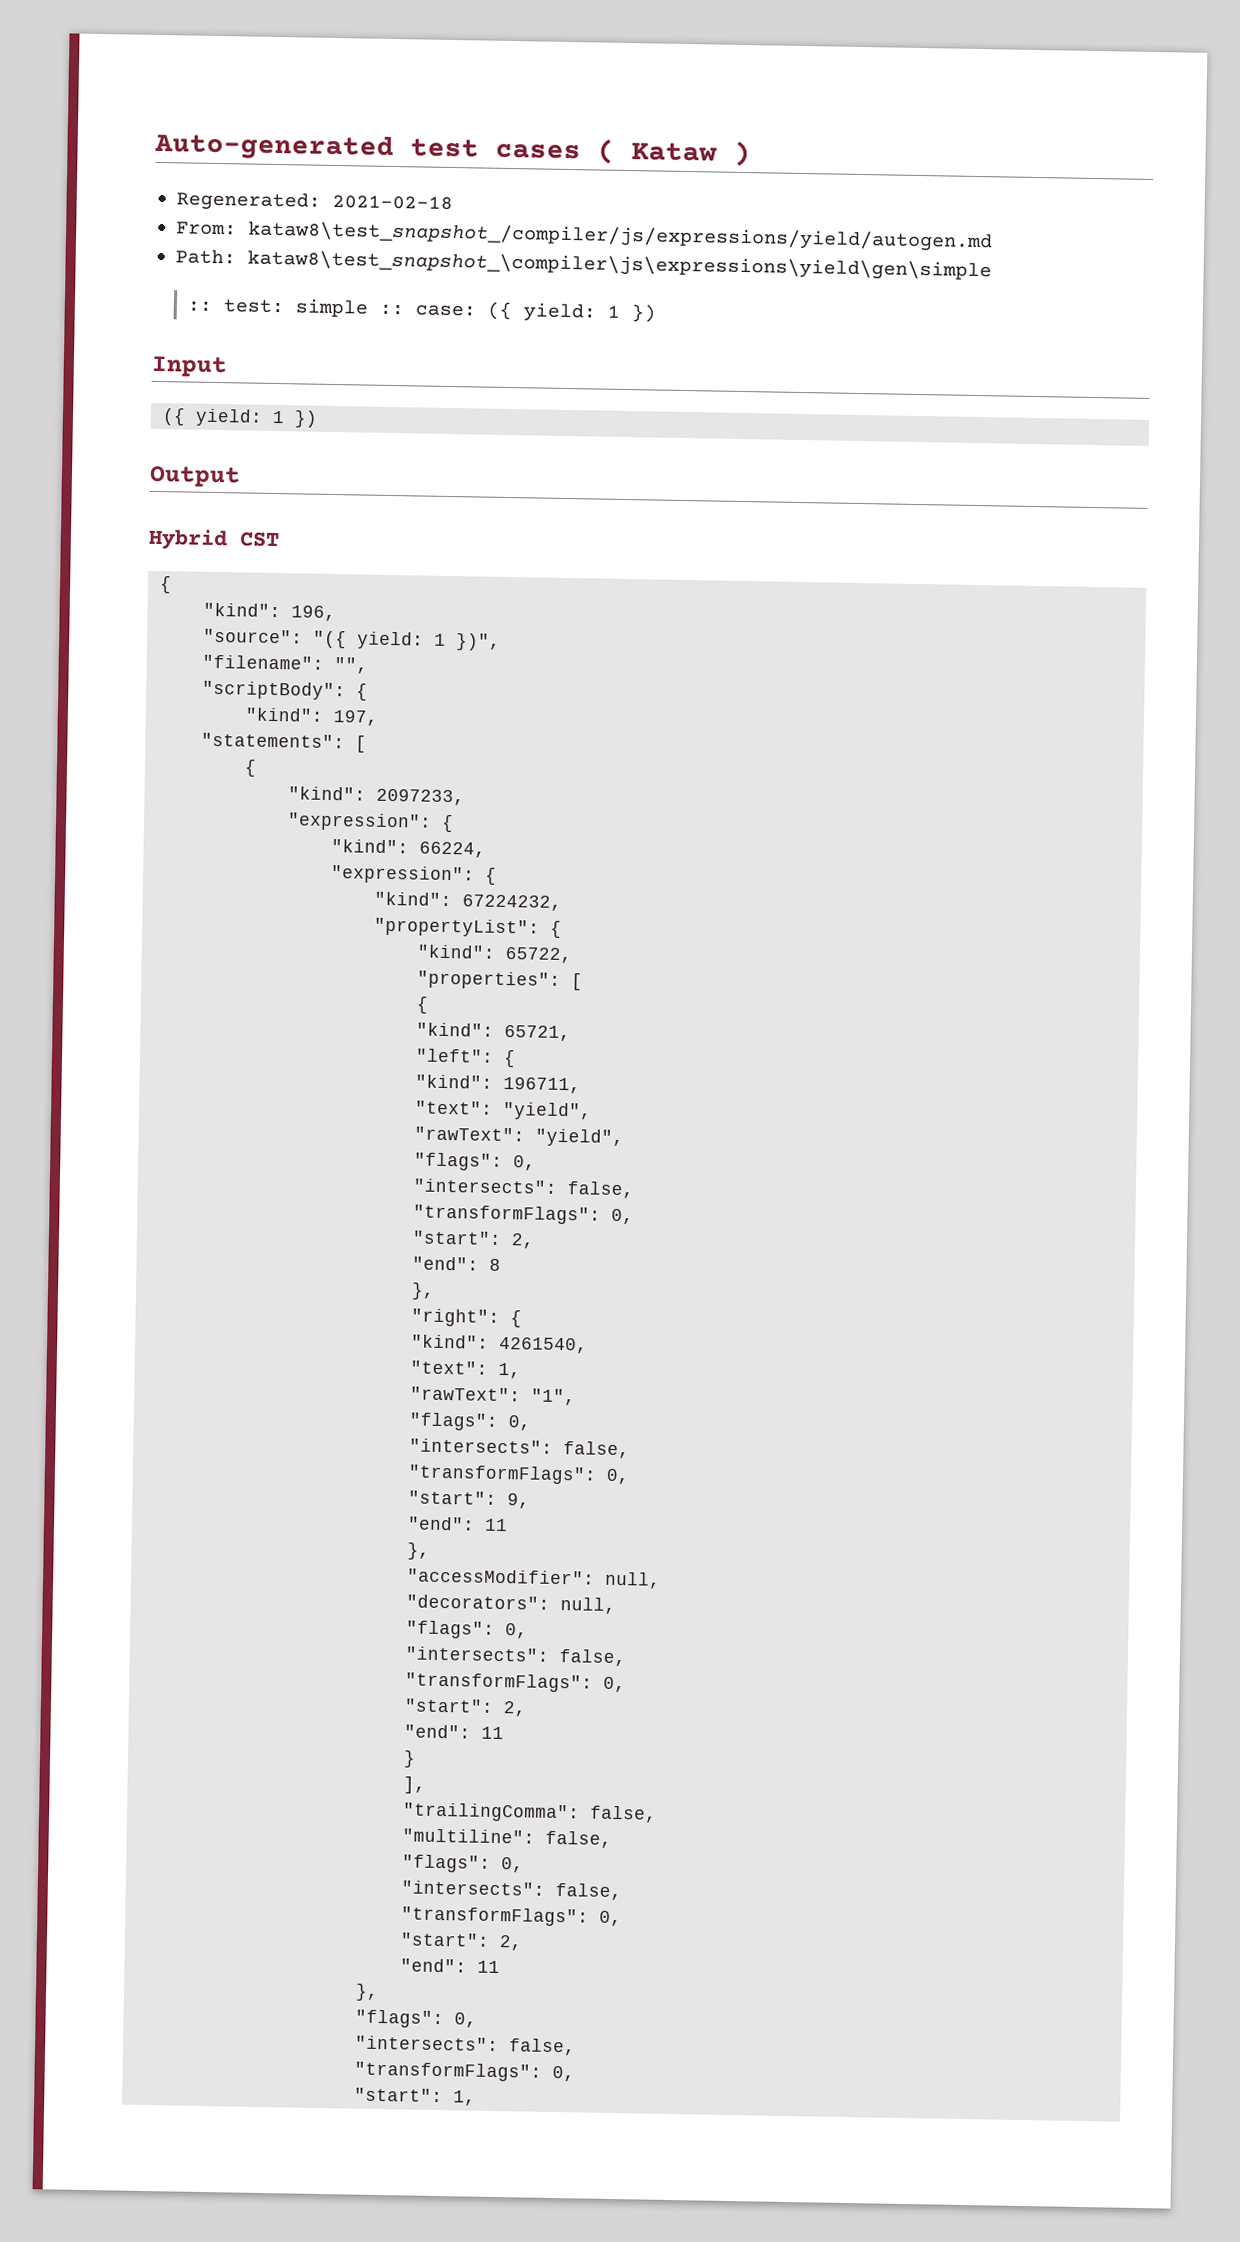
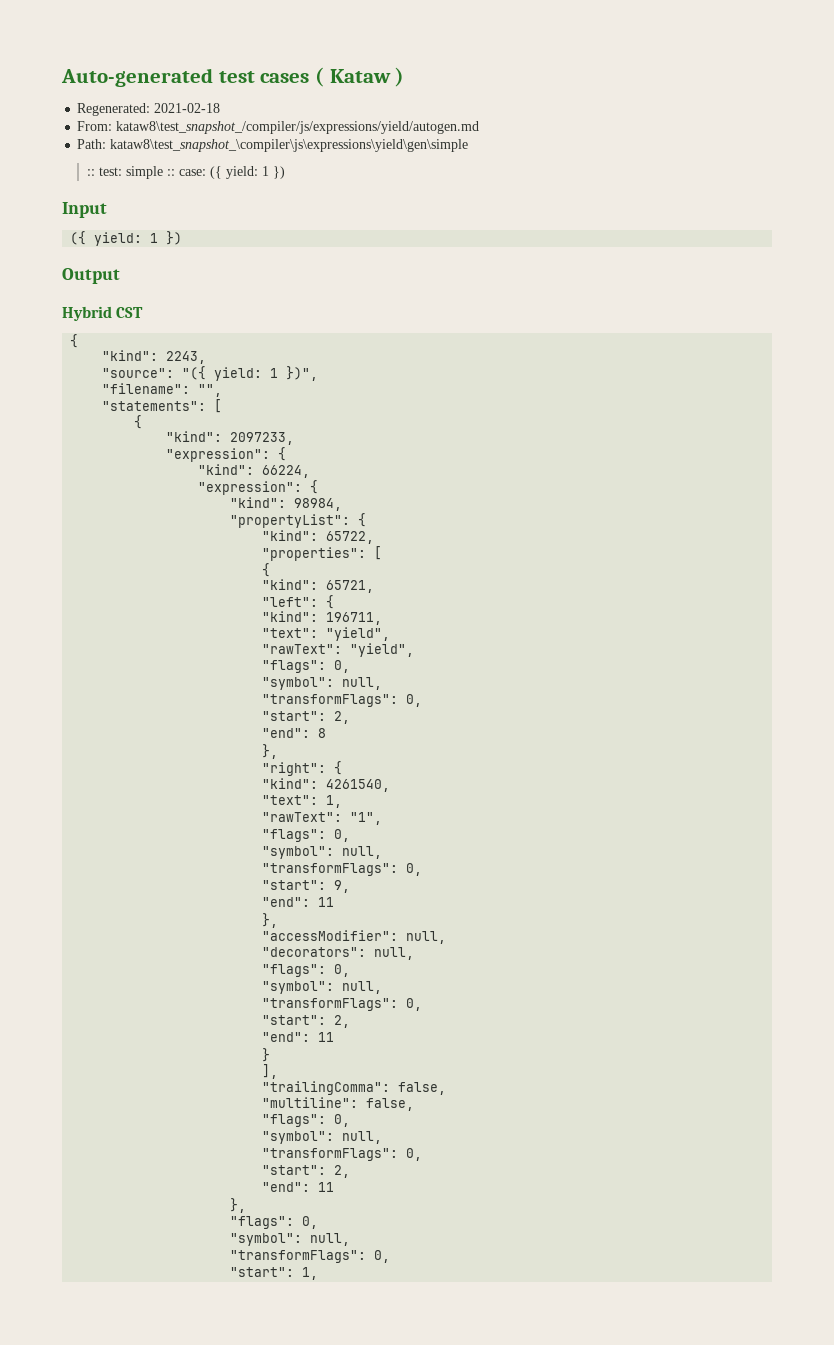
[291,605,336,622] 196, -> [166,351,207,364] 2243,
[202,680,368,701] [245,707,378,726] // "scriptBody": { // "kind": 197, -> (223, 390) none
[462,894,562,911] 67224232, -> [294,498,343,511] 98984,
[413,1178,634,1199] "intersects": false, -> [262,677,383,690] "symbol": null,
[409,1438,630,1459] "intersects": false, -> [262,846,383,859] "symbol": null,
[405,1646,626,1667] "intersects": false, -> [262,981,383,994] "symbol": null,
[401,1880,622,1901] "intersects": false, -> [262,1131,383,1144] "symbol": null,
[355,2035,576,2056] "intersects": false, -> [230,1233,351,1246] "symbol": null,

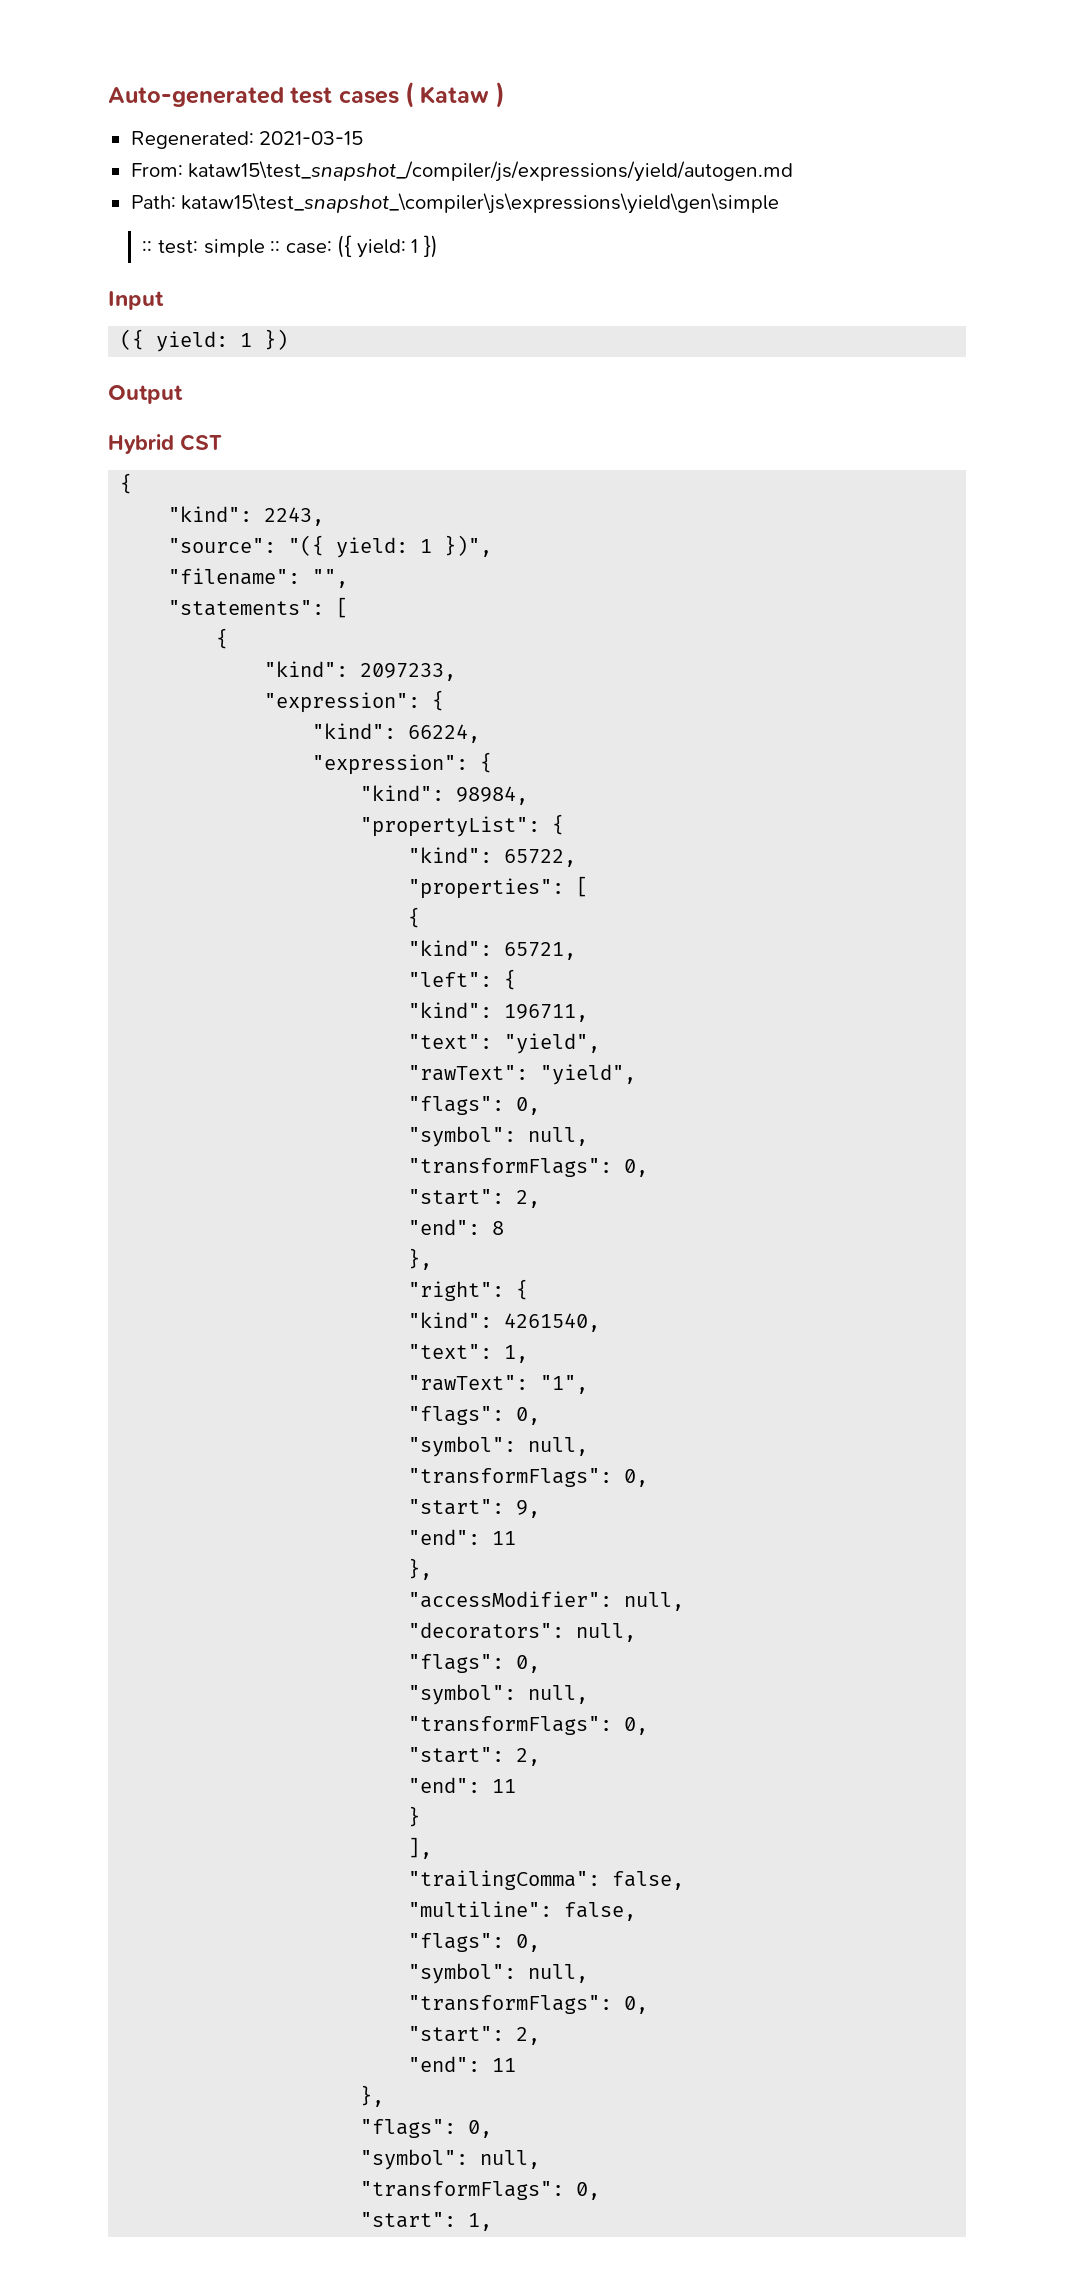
[154,103,221,113] 2021-02-18 -> [259,131,364,145] 2021-03-15
[116,121,480,134] kataw8\test_snapshot_/compiler/js/expressions/yield/autogen.md -> [188,161,794,182] kataw15\test_snapshot_/compiler/js/expressions/yield/autogen.md
[110,139,469,152] kataw8\test_snapshot_\compiler\js\expressions\yield\gen\simple -> [181,193,780,214] kataw15\test_snapshot_\compiler\js\expressions\yield\gen\simple

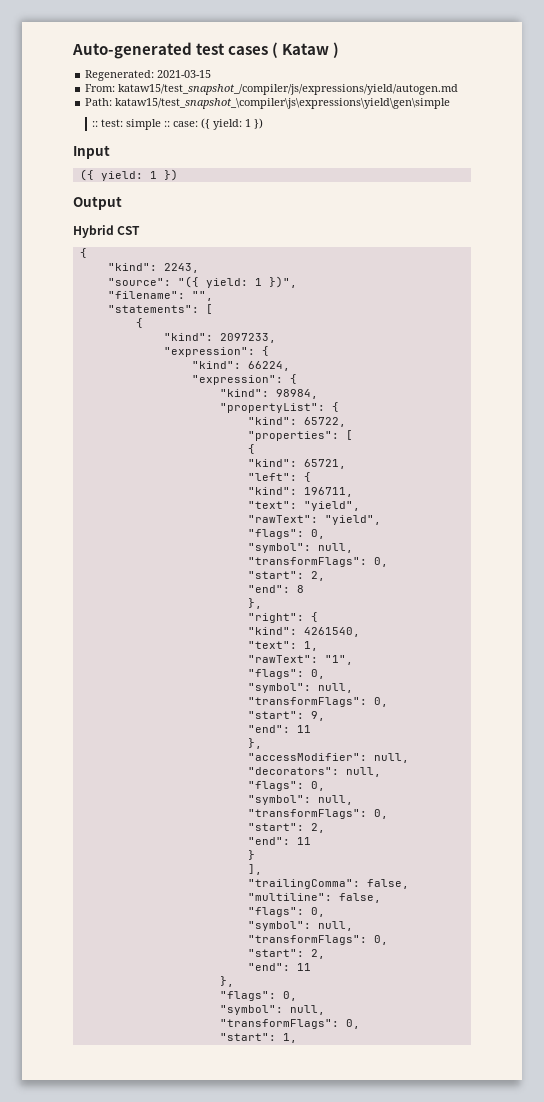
[188,161,794,182] kataw15\test_snapshot_/compiler/js/expressions/yield/autogen.md -> [118,84,459,95] kataw15/test_snapshot_/compiler/js/expressions/yield/autogen.md
[181,193,780,214] kataw15\test_snapshot_\compiler\js\expressions\yield\gen\simple -> [115,98,451,109] kataw15/test_snapshot_\compiler\js\expressions\yield\gen\simple

